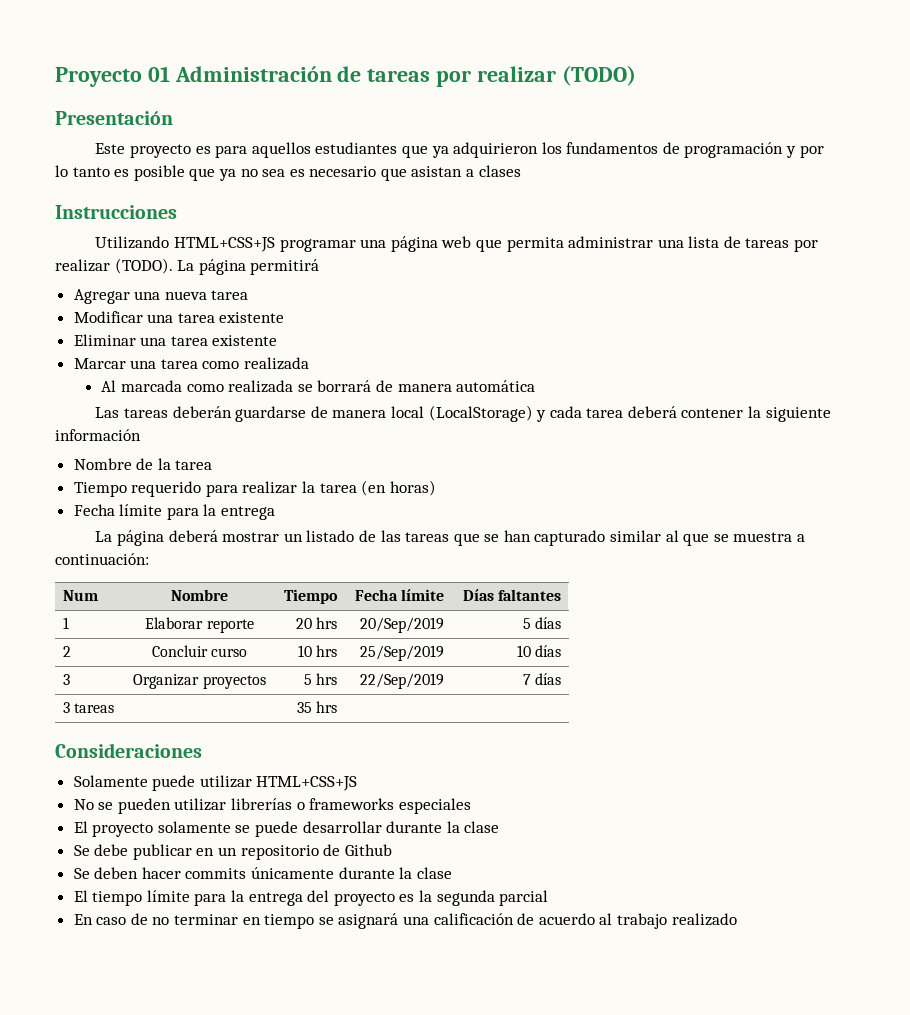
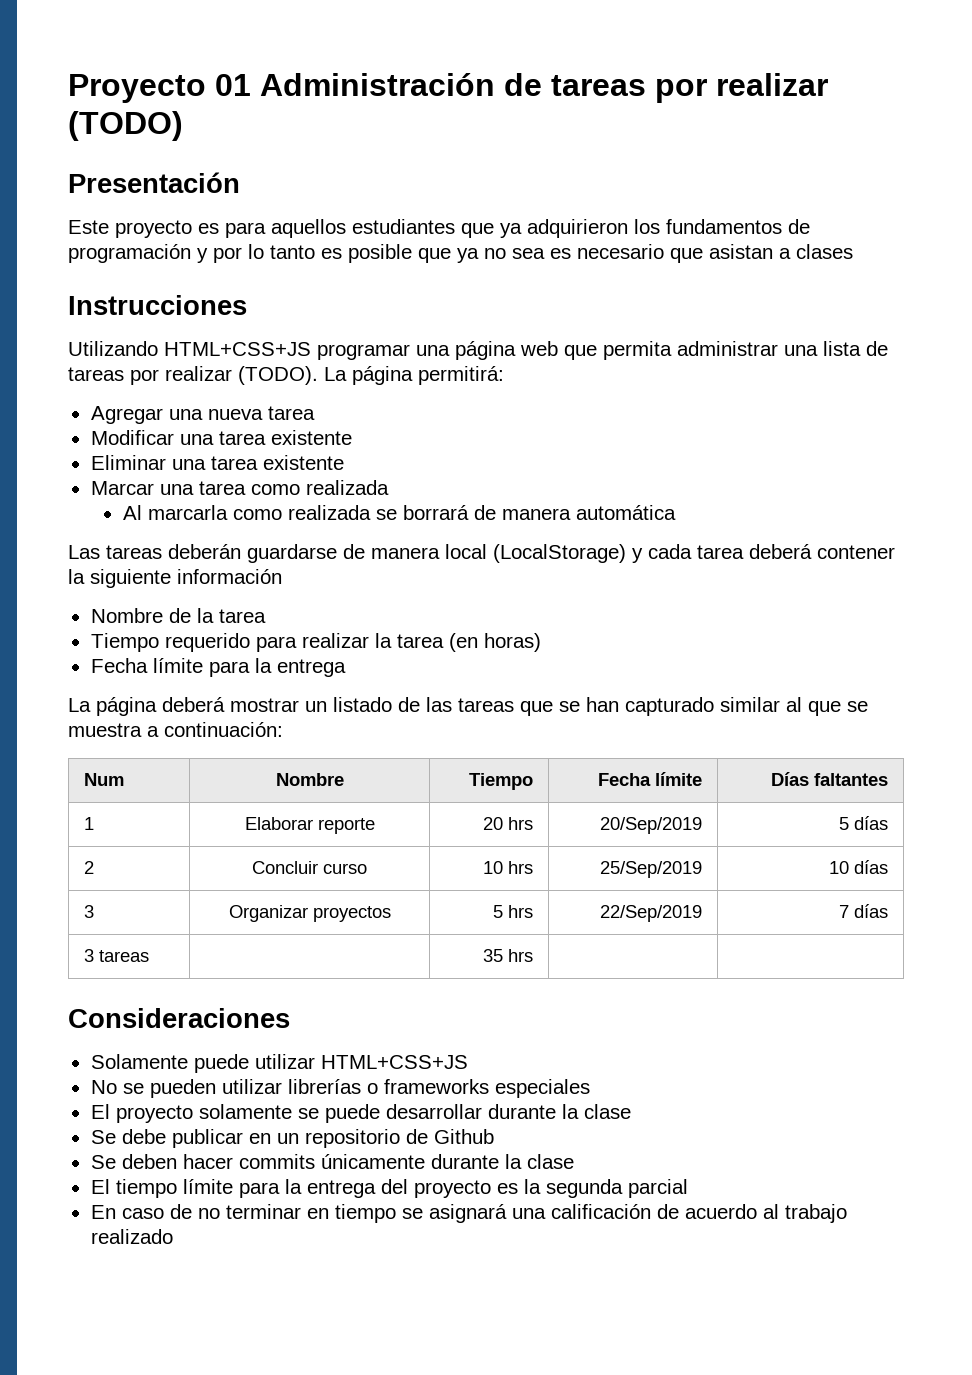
[250,259,320,275] permitirá -> [418,366,504,385] permitirá:
[120,380,182,392] marcada -> [147,505,228,520] marcarla

